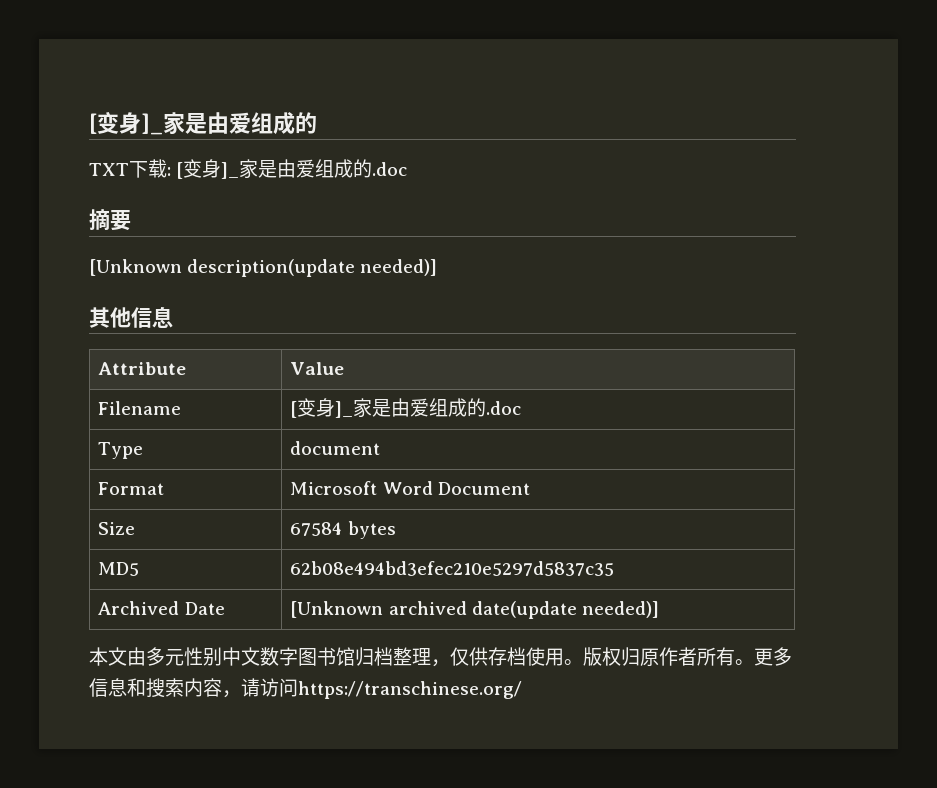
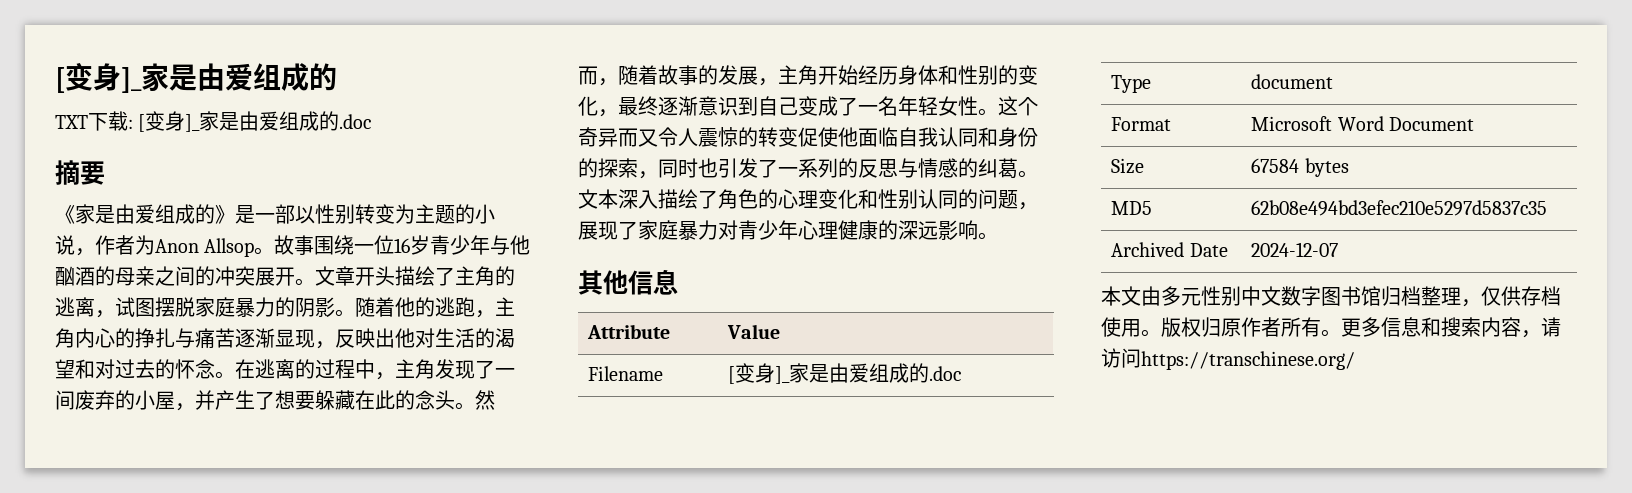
[89,259,438,277] [Unknown description(update needed)] -> [55,204,495,224] [55,235,531,257] [55,266,515,286] [55,297,515,318] [55,328,515,349] [55,359,515,380] [55,390,495,411] [578,65,1038,86] [578,96,1038,117] [578,127,1038,147] [578,158,1038,179] [578,189,1038,210] [578,220,998,240] 《家是由爱组成的》是一部以性别转变为主题的小说，作者为Anon Allsop。故事围绕一位16岁青少年与他酗酒的母亲之间的冲突展开。文章开头描绘了主角的逃离，试图摆脱家庭暴力的阴影。随着他的逃跑，主角内心的挣扎与痛苦逐渐显现，反映出他对生活的渴望和对过去的怀念。在逃离的过程中，主角发现了一间废弃的小屋，并产生了想要躲藏在此的念头。然而，随着故事的发展，主角开始经历身体和性别的变化，最终逐渐意识到自己变成了一名年轻女性。这个奇异而又令人震惊的转变促使他面临自我认同和身份的探索，同时也引发了一系列的反思与情感的纠葛。文本深入描绘了角色的心理变化和性别认同的问题，展现了家庭暴力对青少年心理健康的深远影响。
[290,601,659,619] [Unknown archived date(update needed)] -> [1251,242,1339,257] 2024-12-07

